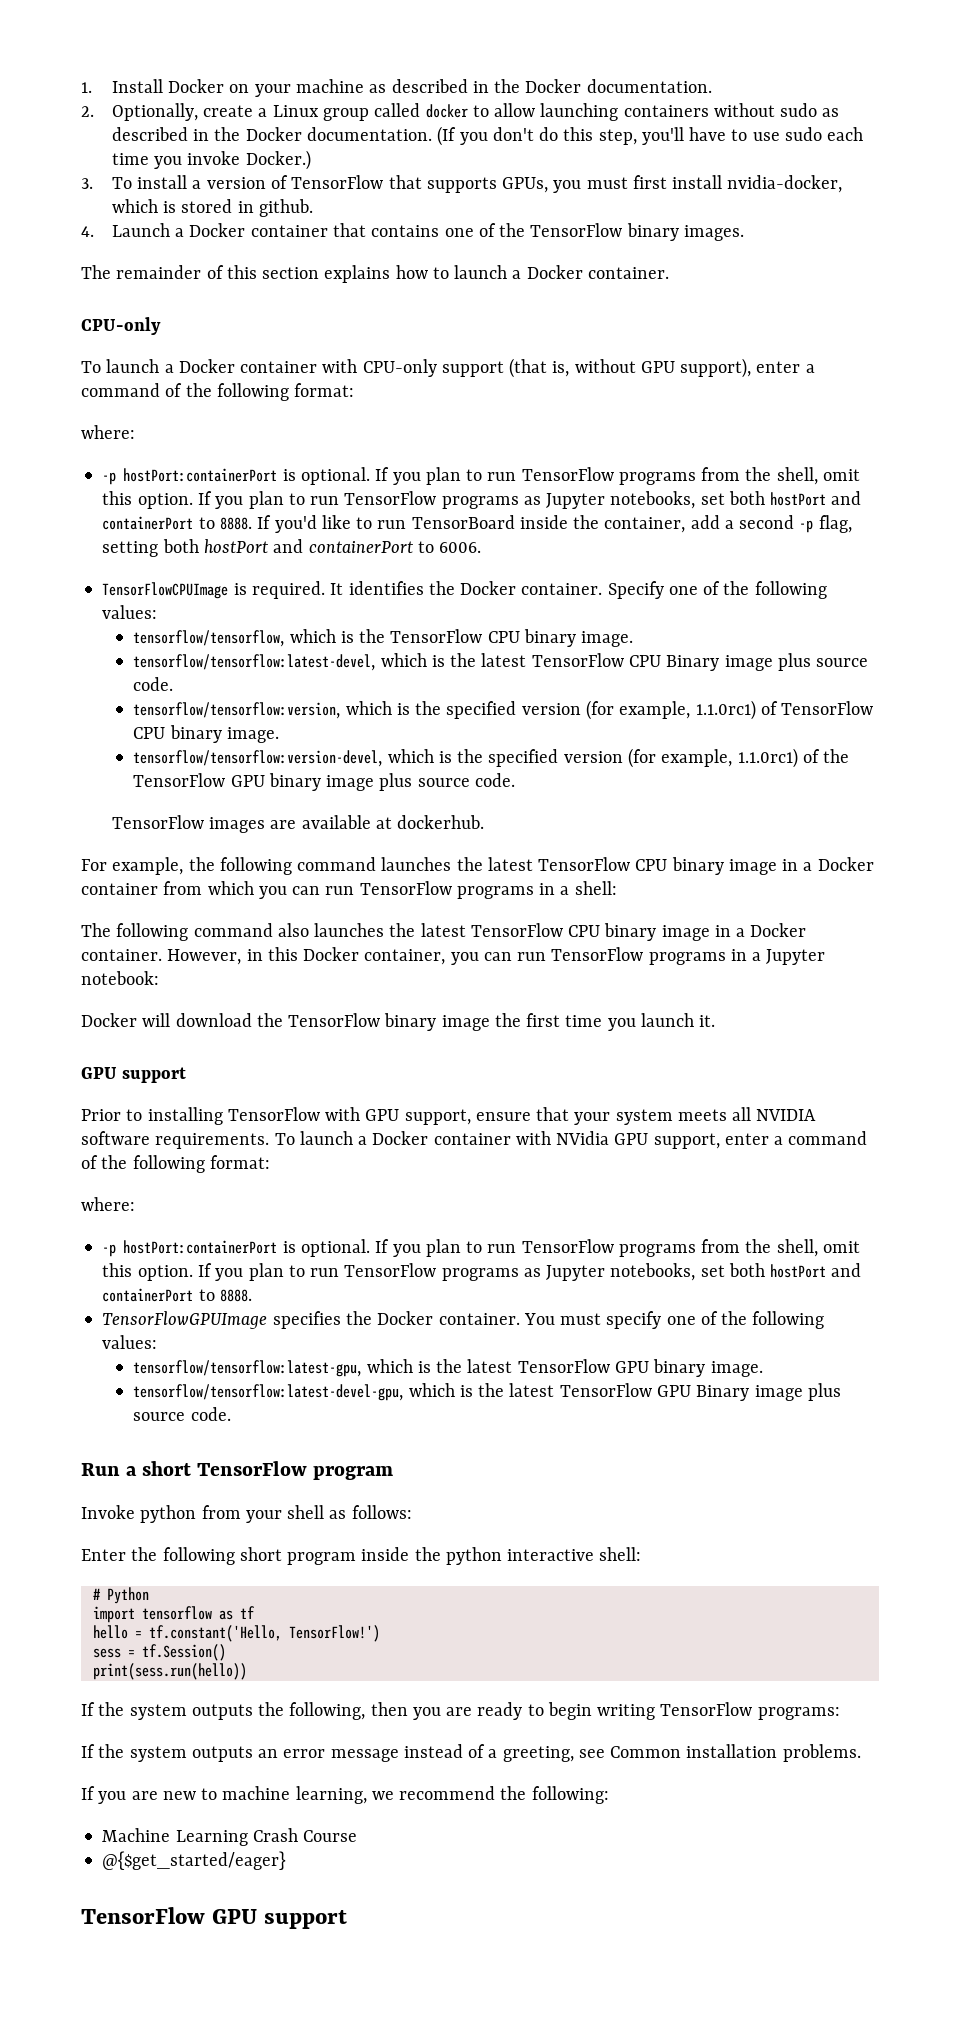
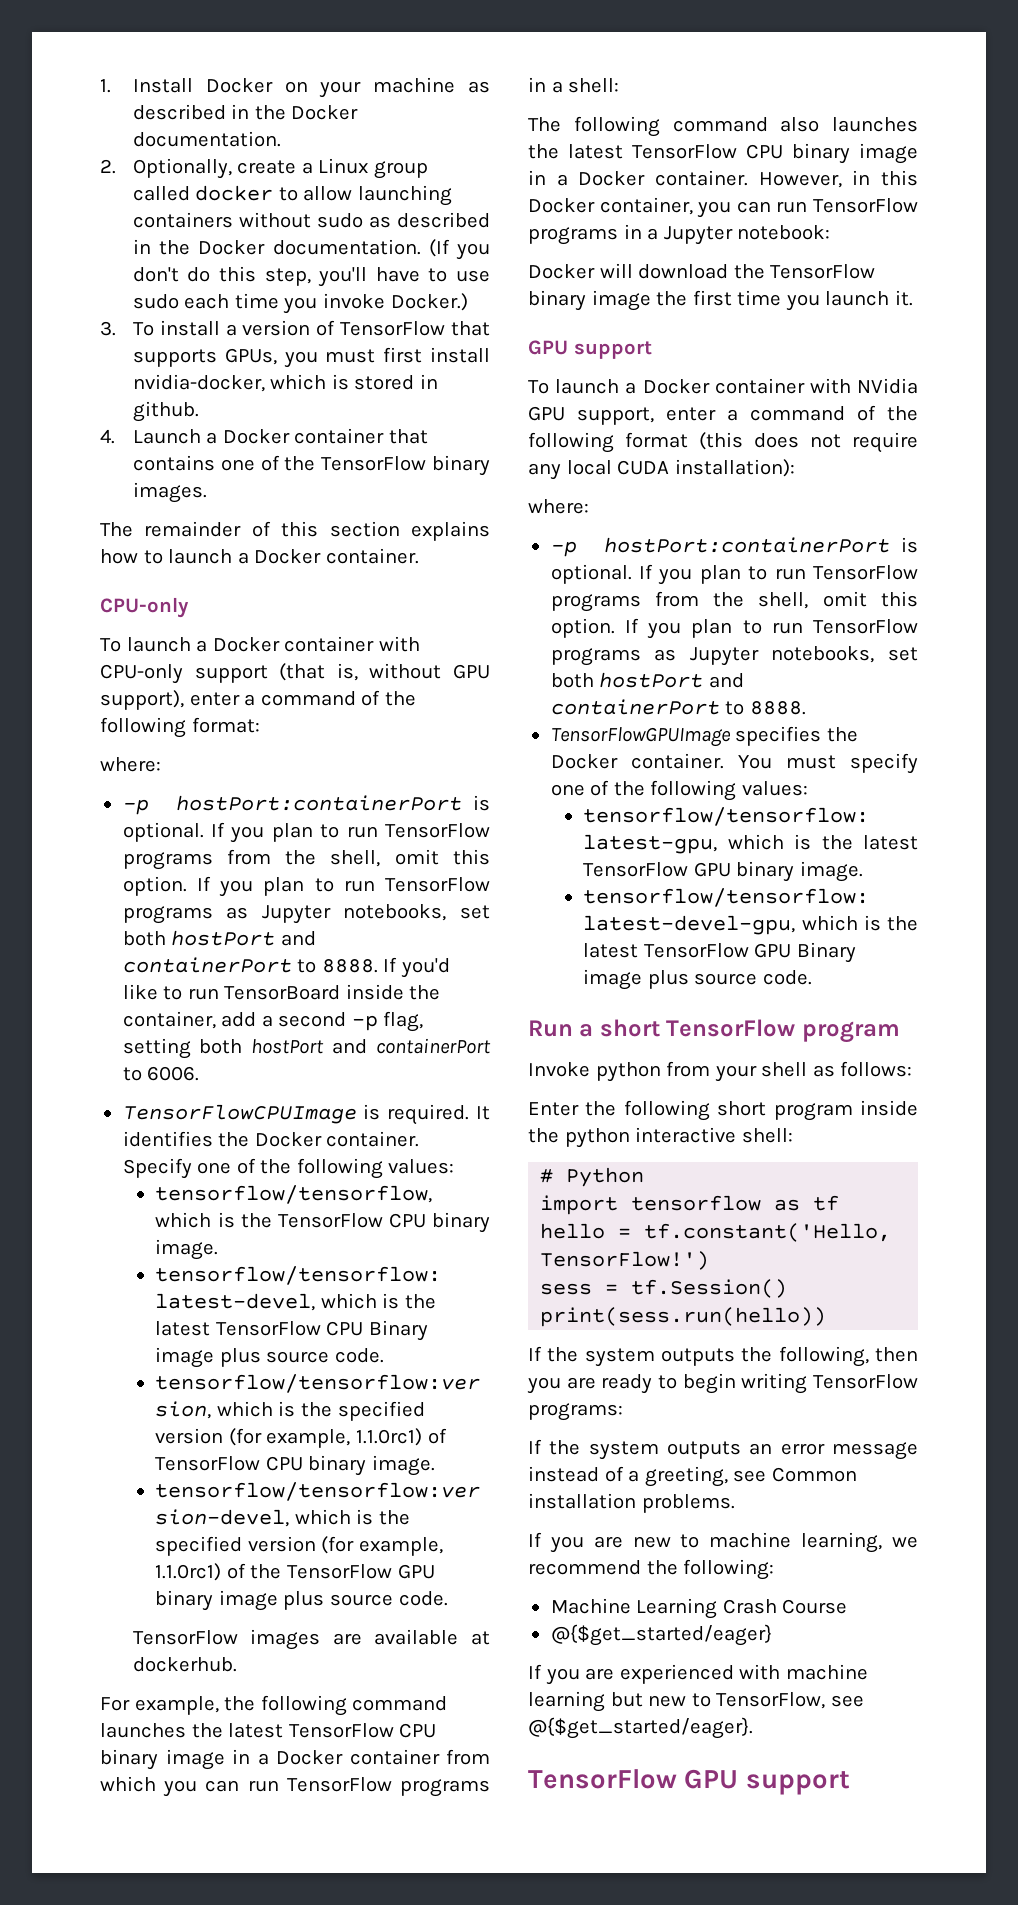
[81,1107,817,1125] [81,1131,270,1149] Prior to installing TensorFlow with GPU support, ensure that your system meets all NVIDIA software requirements. -> (652, 350) none
[209,1155,270,1169] format: -> [625,432,918,453] [528,459,795,480] format (this does not require any local CUDA installation):
(287, 1860) none -> [528,1664,868,1685] [528,1691,864,1712] [528,1717,753,1739] // If you are experienced with machine learning but new to TensorFlow, see @{$get_started/eager}.

